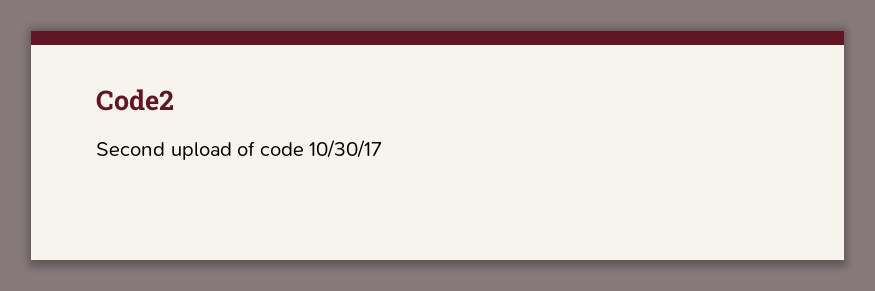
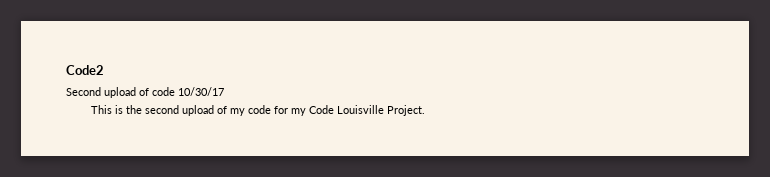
(383, 149) none -> [90,105,425,116] // This is the second upload of my code for my Code Louisville Project.

